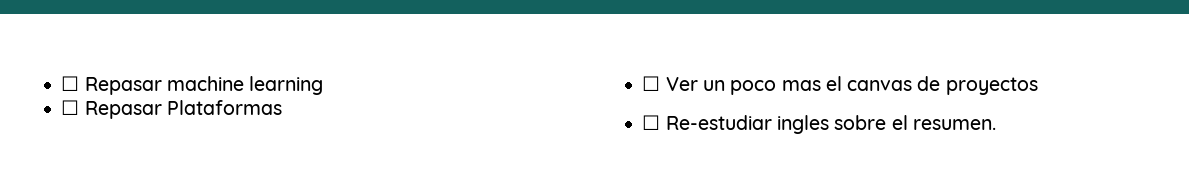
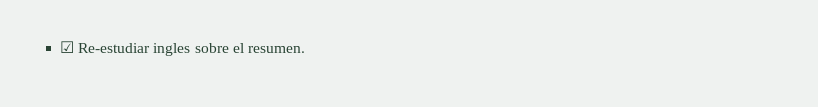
[61,76,324,95] [61,100,282,119] [642,76,1038,95] [642,115,661,130] ☐ Repasar machine learning // ☐ Repasar Plataformas // ☐ Ver un poco mas el canvas de proyectos // ☐ -> [60,41,75,53] ☑

